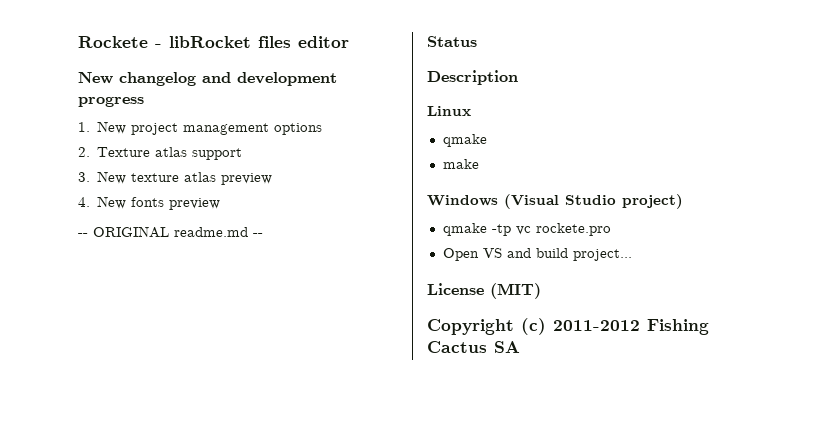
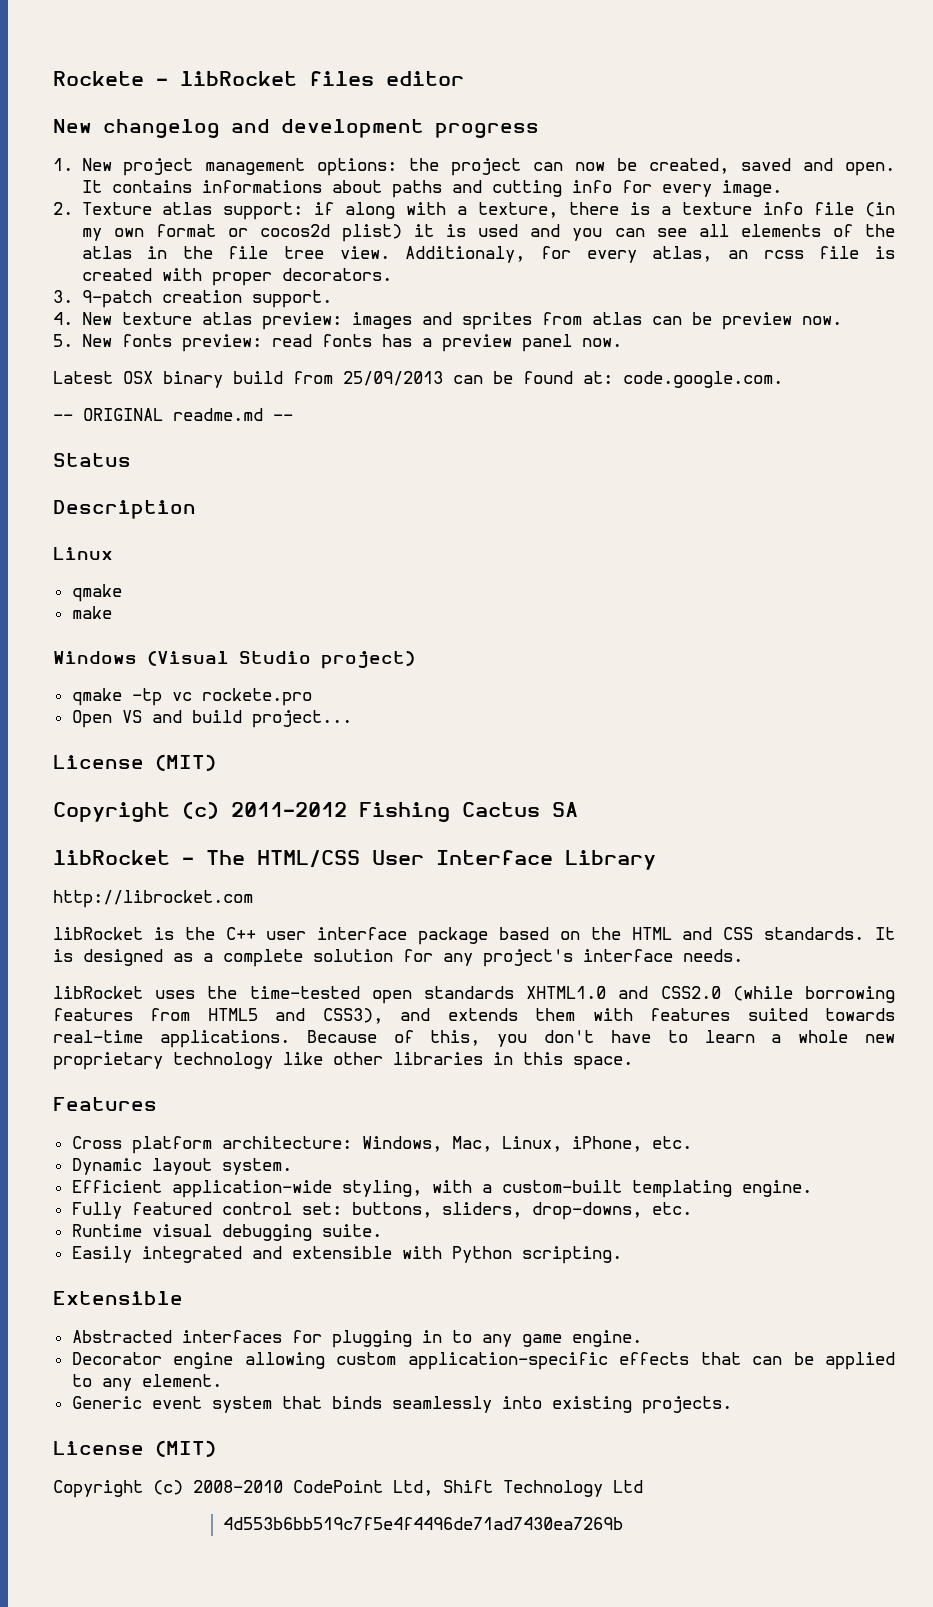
[274,123,323,135] [78,147,243,160] [78,171,273,185] [78,196,221,210] options // 2. Texture atlas support // 3. New texture atlas preview // 4. New fonts preview -> [317,158,896,176] [81,180,782,198] [53,202,895,220] [81,224,895,242] [81,246,896,263] [81,268,392,286] [53,290,332,308] [53,312,842,330] [53,334,622,352] [53,371,783,388] options: the project can now be created, saved and open. It contains informations about paths and cutting info for every image. // 2. Texture atlas support: if along with a texture, there is a texture info file (in my own format or cocos2d plist) it is used and you can see all elements of the atlas in the file tree view. Additionaly, for every atlas, an rcss file is created with proper decorators. // 3. 9-patch creation support. // 4. New texture atlas preview: images and sprites from atlas can be preview now. // 5. New fonts preview: read fonts has a preview panel now. // Latest OSX binary build from 25/09/2013 can be found at: code.google.com.
(520, 347) none -> [53,850,656,870] [53,890,253,908] [53,927,896,945] [53,949,743,967] [53,986,896,1004] [53,1008,895,1024] [53,1030,896,1048] [53,1052,633,1070] [53,1097,157,1111] [71,1136,692,1154] [71,1158,292,1175] [71,1180,812,1198] [71,1202,692,1220] [71,1224,382,1241] [71,1246,622,1264] [53,1291,183,1305] [71,1330,642,1348] [71,1352,895,1370] [71,1374,222,1391] [71,1396,732,1414] [53,1440,216,1457] [53,1480,643,1498] [222,1517,623,1530] // libRocket - The HTML/CSS User Interface Library // http://librocket.com // libRocket is the C++ user interface package based on the HTML and CSS standards. It is designed as a complete solution for any project's interface needs. // libRocket uses the time-tested open standards XHTML1.0 and CSS2.0 (while borrowing features from HTML5 and CSS3), and extends them with features suited towards real-time applications. Because of this, you don't have to learn a whole new proprietary technology like other libraries in this space. // Features // Cross platform architecture: Windows, Mac, Linux, iPhone, etc. // Dynamic layout system. // Efficient application-wide styling, with a custom-built templating engine. // Fully featured control set: buttons, sliders, drop-downs, etc. // Runtime visual debugging suite. // Easily integrated and extensible with Python scripting. // Extensible // Abstracted interfaces for plugging in to any game engine. // Decorator engine allowing custom application-specific effects that can be applied to any element. // Generic event system that binds seamlessly into existing projects. // License (MIT) // Copyright (c) 2008-2010 CodePoint Ltd, Shift Technology Ltd // 4d553b6bb519c7f5e4f4496de71ad7430ea7269b

